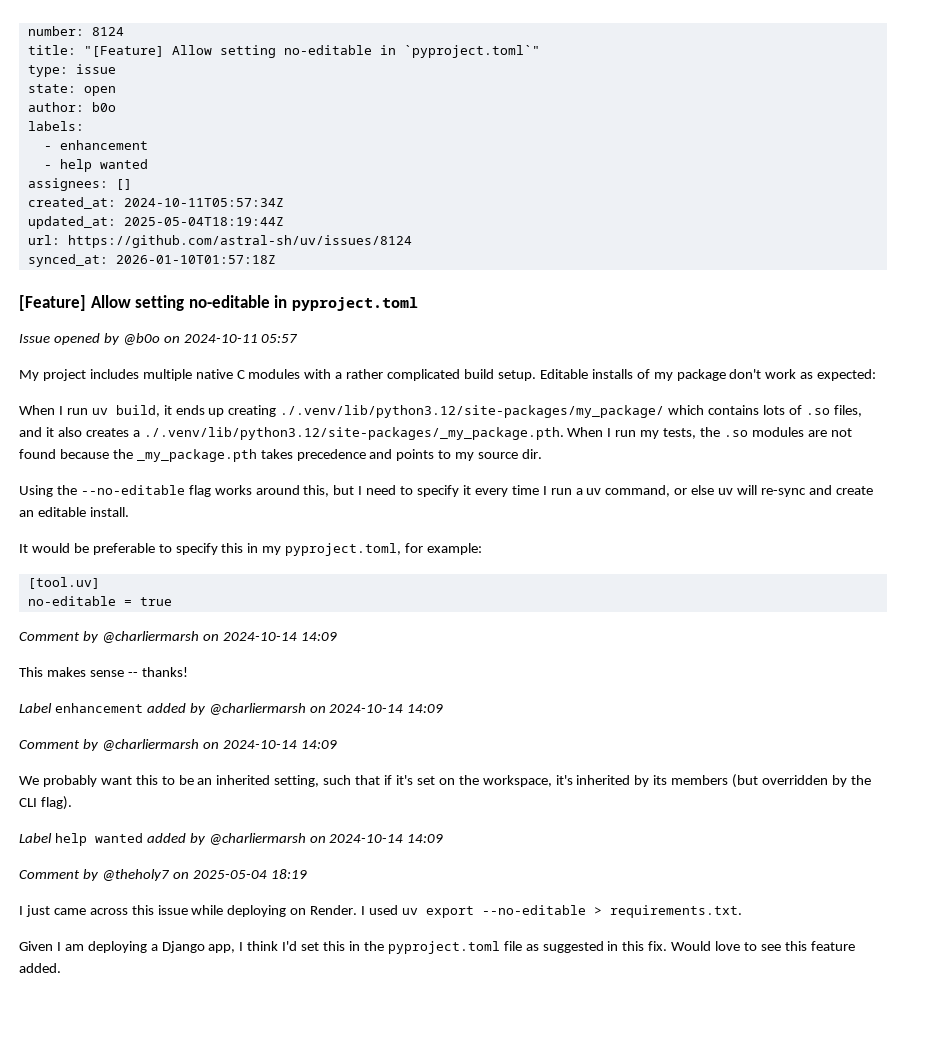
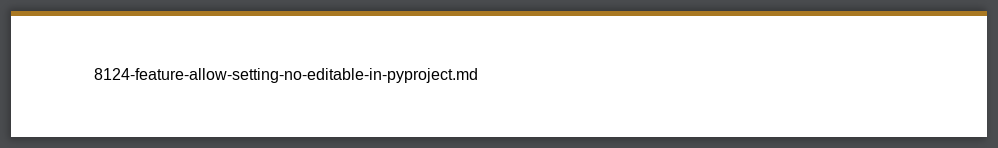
[27,26,124,36] [27,45,540,58] [27,64,116,77] [27,84,116,96] [27,102,116,112] [27,121,84,131] [43,140,148,150] [43,159,148,172] [27,178,132,191] [27,197,284,209] [27,216,284,229] [27,235,412,248] [27,254,276,267] [19,295,418,311] [19,333,299,345] [19,369,877,381] [19,405,862,418] [19,427,852,440] [19,449,543,462] [19,485,873,497] [19,507,129,517] [19,543,483,556] [27,577,100,589] [27,596,172,606] [19,631,337,643] [19,667,188,677] [19,703,444,715] [19,739,337,751] [19,774,871,788] [19,796,72,810] [19,833,444,846] [19,869,307,881] [19,905,742,918] [19,941,855,954] [19,963,61,973] number: 8124 // title: "[Feature] Allow setting no-editable in `pyproject.toml`" // type: issue // state: open // author: b0o // labels: // - enhancement // - help wanted // assignees: [] // created_at: 2024-10-11T05:57:34Z // updated_at: 2025-05-04T18:19:44Z // url: https://github.com/astral-sh/uv/issues/8124 // synced_at: 2026-01-10T01:57:18Z // [Feature] Allow setting no-editable in pyproject.toml // Issue opened by @b0o on 2024-10-11 05:57 // My project includes multiple native C modules with a rather complicated build setup. Editable installs of my package don't work as expected: // When I run uv build, it ends up creating ./.venv/lib/python3.12/site-packages/my_package/ which contains lots of .so files, and it also creates a ./.venv/lib/python3.12/site-packages/_my_package.pth. When I run my tests, the .so modules are not found because the _my_package.pth takes precedence and points to my source dir. // Using the --no-editable flag works around this, but I need to specify it every time I run a uv command, or else uv will re-sync and create an editable install. // It would be preferable to specify this in my pyproject.toml, for example: // [tool.uv] // no-editable = true // Comment by @charliermarsh on 2024-10-14 14:09 // This makes sense -- thanks! // Label enhancement added by @charliermarsh on 2024-10-14 14:09 // Comment by @charliermarsh on 2024-10-14 14:09 // We probably want this to be an inherited setting, such that if it's set on the workspace, it's inherited by its members (but overridden by the CLI flag). // Label help wanted added by @charliermarsh on 2024-10-14 14:09 // Comment by @theholy7 on 2025-05-04 18:19 // I just came across this issue while deploying on Render. I used uv export --no-editable > requirements.txt. // Given I am deploying a Django app, I think I'd set this in the pyproject.toml file as suggested in this fix. Would love to see this feature added. -> [94,68,478,83] 8124-feature-allow-setting-no-editable-in-pyproject.md

